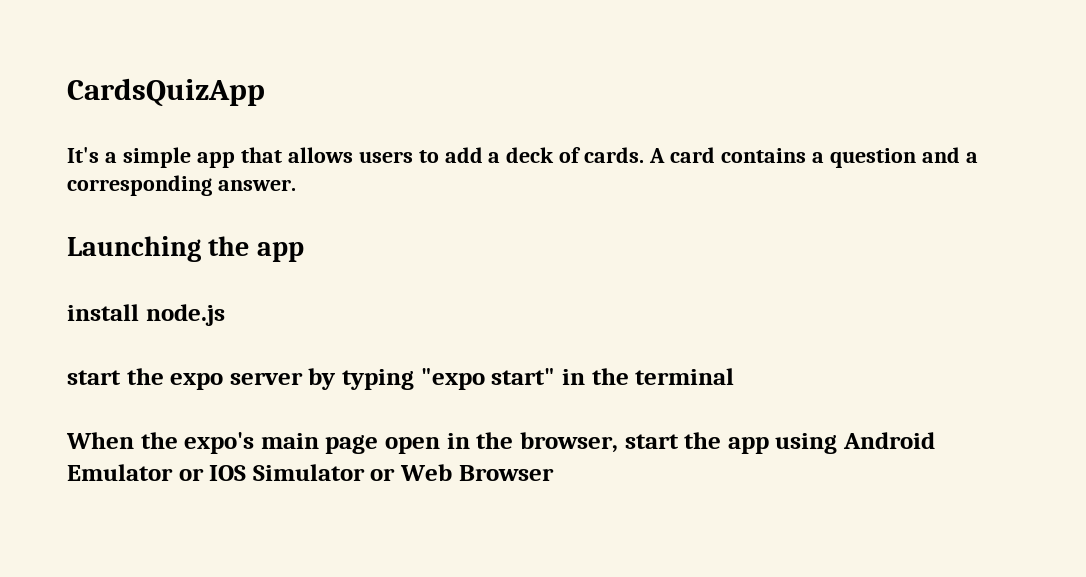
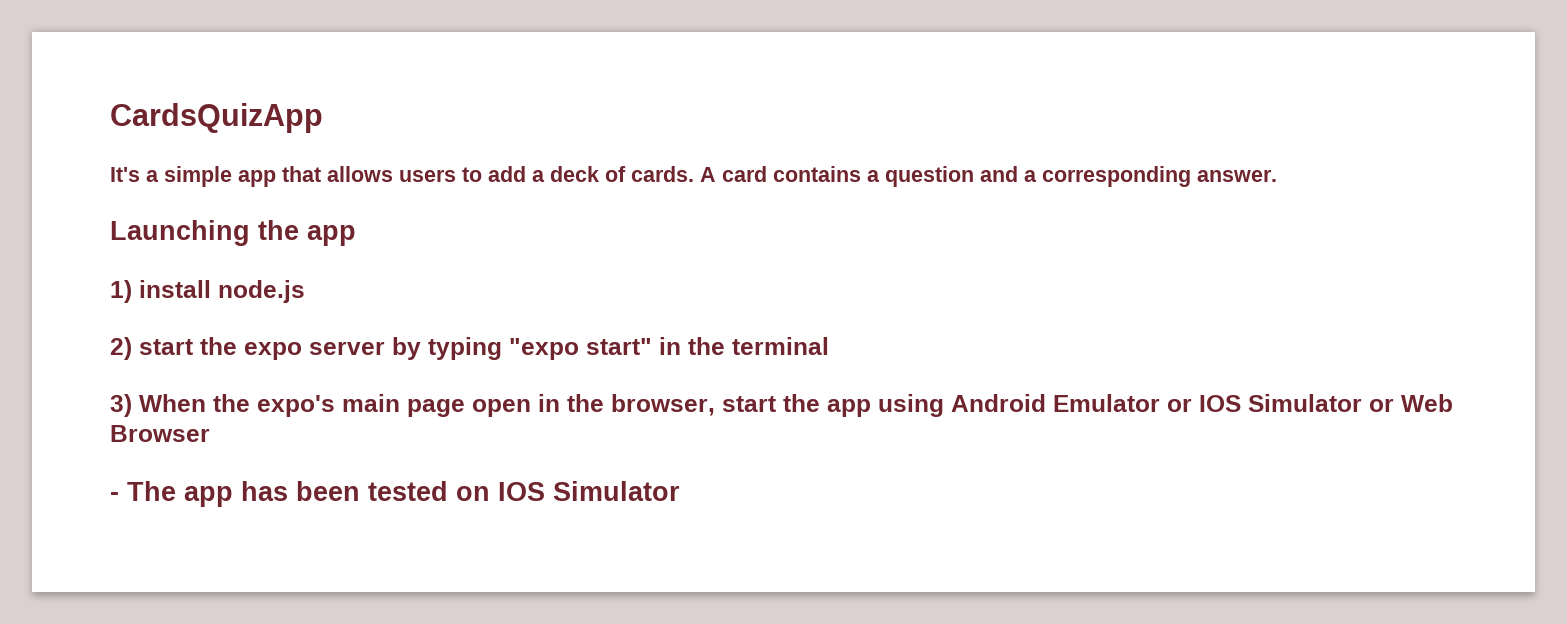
(304, 252) none -> [110,280,132,303] 1)
(225, 315) none -> [110,337,132,360] 2)
(735, 376) none -> [110,394,132,417] 3)
(554, 473) none -> [110,481,680,507] // - The app has been tested on IOS Simulator

